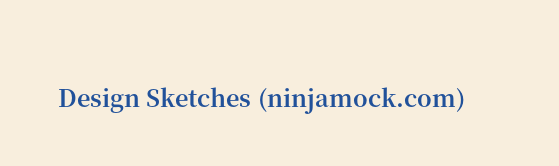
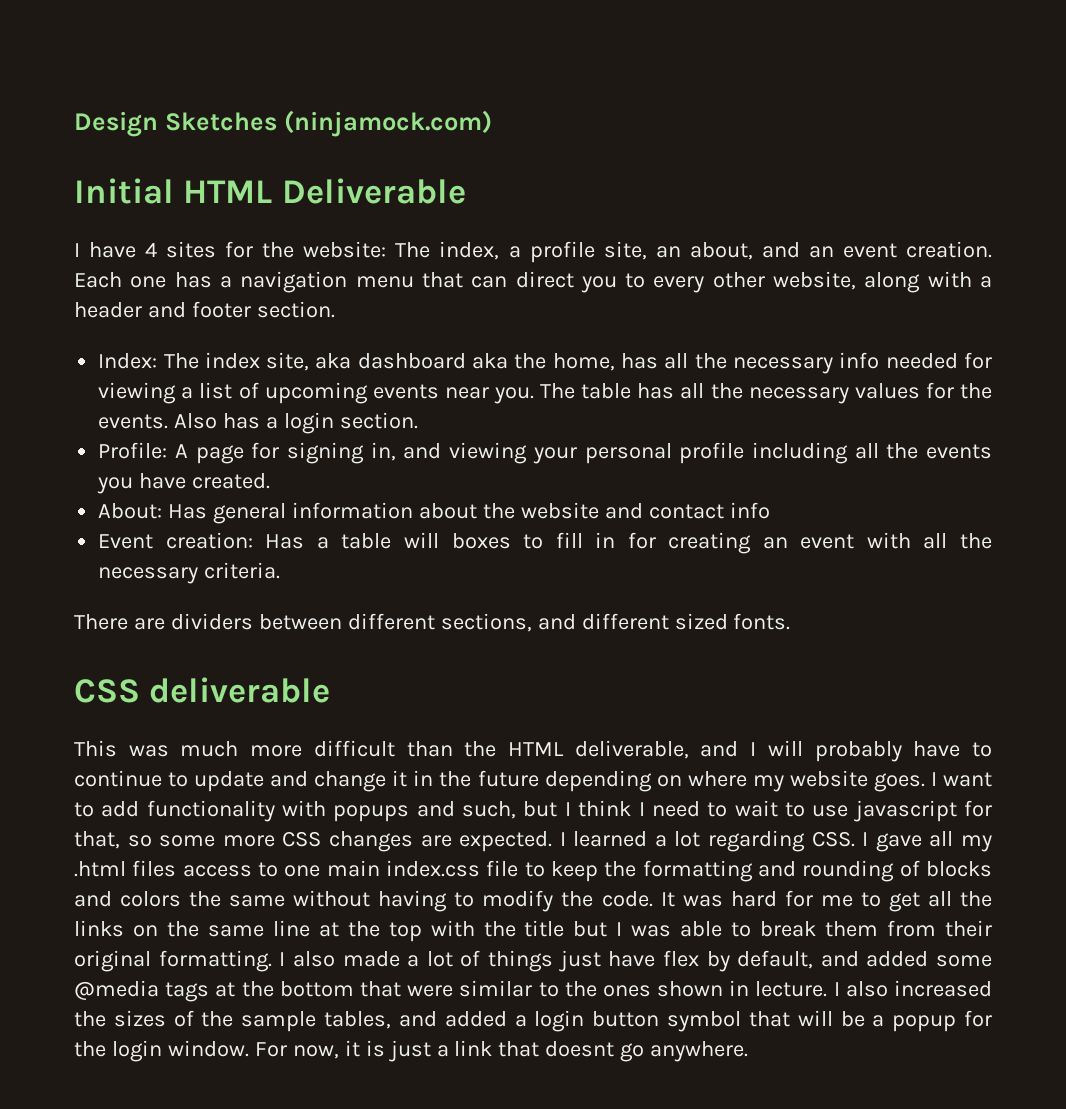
(465, 100) none -> [74,178,466,204] [74,241,992,263] [74,271,992,293] [74,301,335,318] [98,352,993,374] [98,382,992,404] [98,412,418,434] [98,442,993,464] [97,473,271,494] [98,502,770,524] [98,532,992,554] [98,562,281,584] [74,613,791,632] [74,677,331,703] [74,740,992,762] [74,770,992,792] [74,800,993,822] [74,830,993,852] [74,860,993,882] [74,890,992,912] [74,920,992,942] [74,950,992,972] [74,980,992,1002] [74,1010,993,1032] [74,1040,749,1062] // Initial HTML Deliverable // I have 4 sites for the website: The index, a profile site, an about, and an event creation. Each one has a navigation menu that can direct you to every other website, along with a header and footer section. // Index: The index site, aka dashboard aka the home, has all the necessary info needed for viewing a list of upcoming events near you. The table has all the necessary values for the events. Also has a login section. // Profile: A page for signing in, and viewing your personal profile including all the events you have created. // About: Has general information about the website and contact info // Event creation: Has a table will boxes to fill in for creating an event with all the necessary criteria. // There are dividers between different sections, and different sized fonts. // CSS deliverable // This was much more difficult than the HTML deliverable, and I will probably have to continue to update and change it in the future depending on where my website goes. I want to add functionality with popups and such, but I think I need to wait to use javascript for that, so some more CSS changes are expected. I learned a lot regarding CSS. I gave all my .html files access to one main index.css file to keep the formatting and rounding of blocks and colors the same without having to modify the code. It was hard for me to get all the links on the same line at the top with the title but I was able to break them from their original formatting. I also made a lot of things just have flex by default, and added some @media tags at the bottom that were similar to the ones shown in lecture. I also increased the sizes of the sample tables, and added a login button symbol that will be a popup for the login window. For now, it is just a link that doesnt go anywhere.

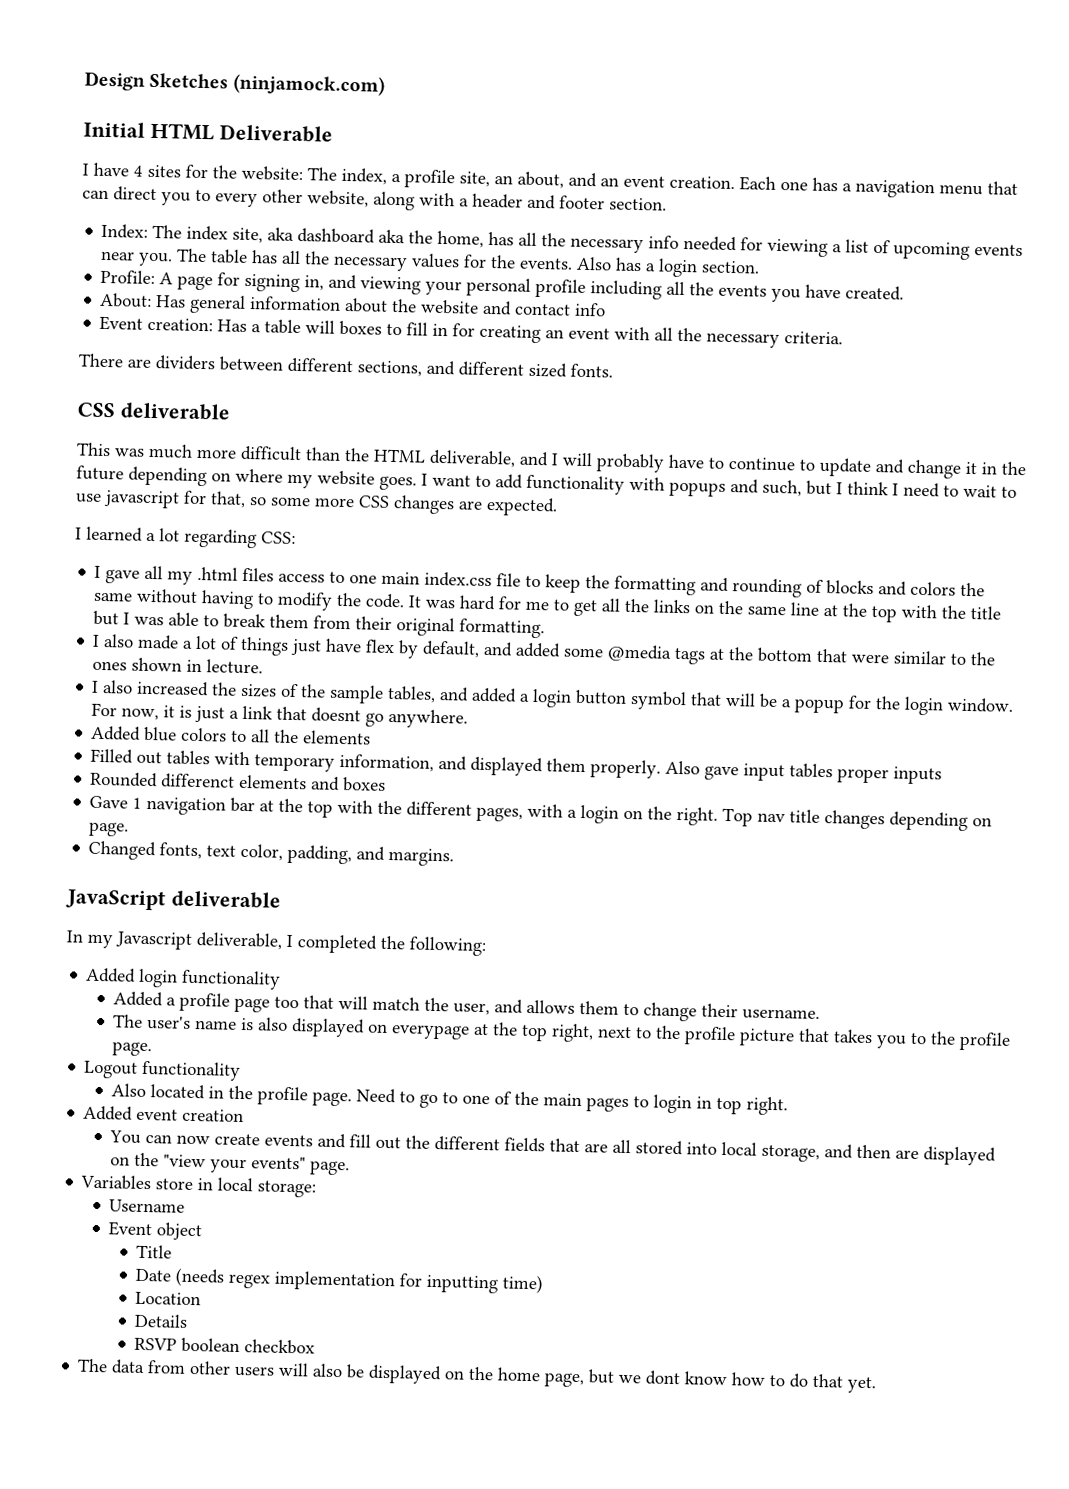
(553, 841) none -> (558, 506) //
[811,831,855,847] CSS. -> [261,531,296,544] CSS: //
(272, 961) none -> (546, 628) //
(828, 989) none -> (264, 667) //
(749, 1051) none -> [91,725,372,745] [90,748,943,785] [90,771,387,792] [89,795,993,832] [89,821,130,837] [88,840,455,867] [65,889,281,911] [66,930,486,957] [85,967,282,990] [113,991,821,1022] [113,1014,1012,1051] [112,1041,153,1057] [83,1060,242,1081] [111,1083,789,1116] [83,1105,245,1123] [109,1130,997,1166] [110,1152,351,1176] [80,1174,317,1198] [109,1199,186,1213] [108,1221,203,1241] [136,1244,173,1259] [135,1267,544,1294] [135,1291,202,1306] [134,1313,189,1328] [134,1337,316,1355] [77,1358,877,1394] // Added blue colors to all the elements // Filled out tables with temporary information, and displayed them properly. Also gave input tables proper inputs // Rounded differenct elements and boxes // Gave 1 navigation bar at the top with the different pages, with a login on the right. Top nav title changes depending on page. // Changed fonts, text color, padding, and margins. // JavaScript deliverable // In my Javascript deliverable, I completed the following: // Added login functionality // Added a profile page too that will match the user, and allows them to change their username. // The user's name is also displayed on everypage at the top right, next to the profile picture that takes you to the profile page. // Logout functionality // Also located in the profile page. Need to go to one of the main pages to login in top right. // Added event creation // You can now create events and fill out the different fields that are all stored into local storage, and then are displayed on the "view your events" page. // Variables store in local storage: // Username // Event object // Title // Date (needs regex implementation for inputting time) // Location // Details // RSVP boolean checkbox // The data from other users will also be displayed on the home page, but we dont know how to do that yet.

